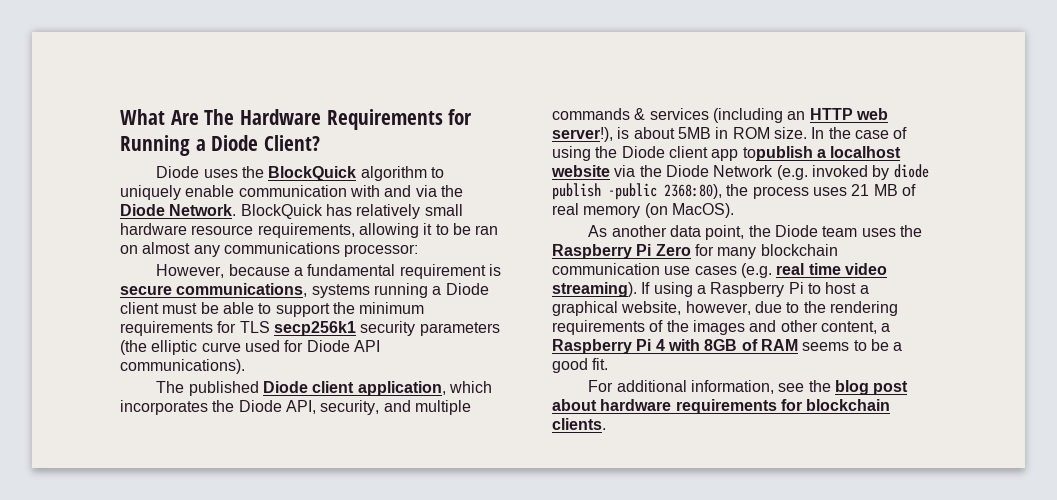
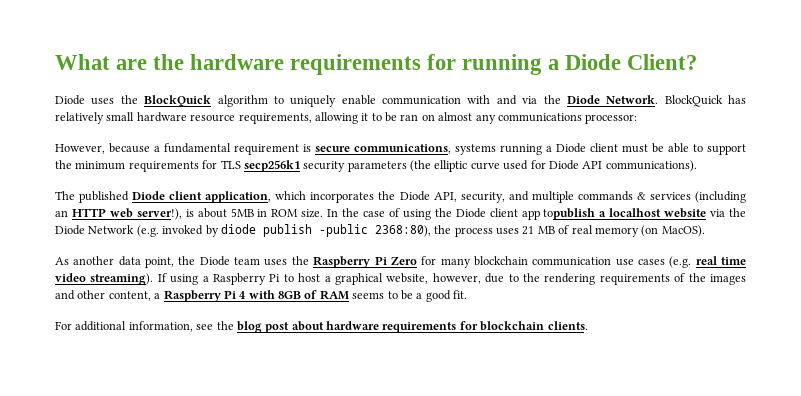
[170,109,473,130] [120,135,190,156] Are The Hardware Requirements for Running -> [116,54,543,75] are the hardware requirements for running

